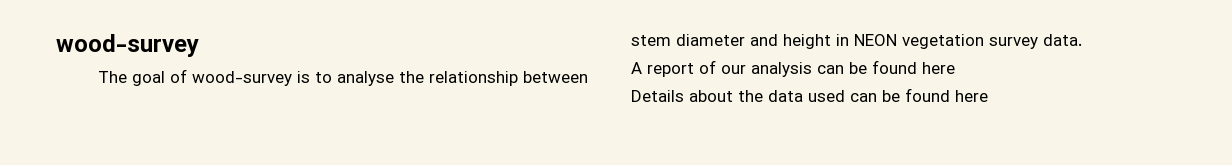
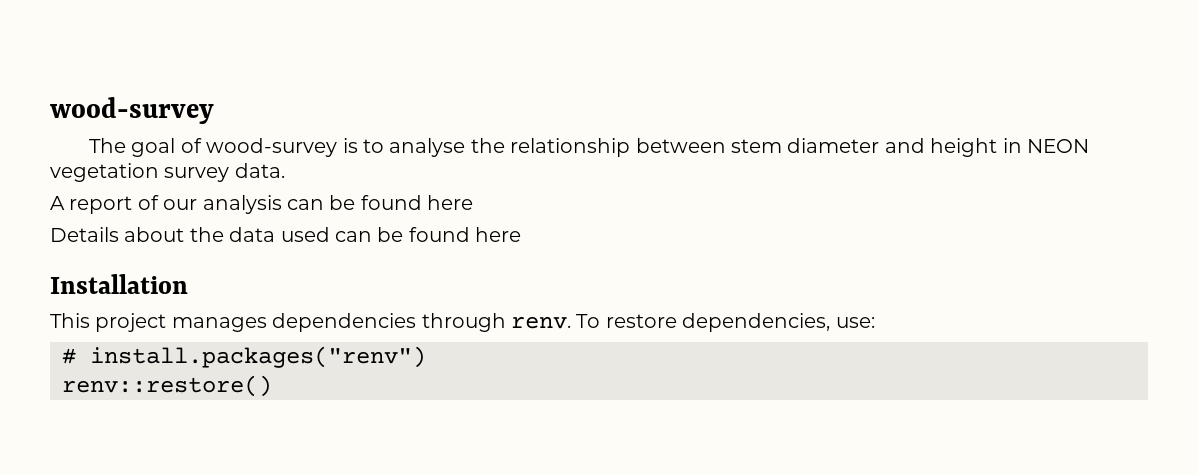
(988, 96) none -> [50,274,188,294] [50,313,875,332] [62,346,426,368] [62,375,272,397] // Installation // This project manages dependencies through renv. To restore dependencies, use: // # install.packages("renv") // renv::restore()

